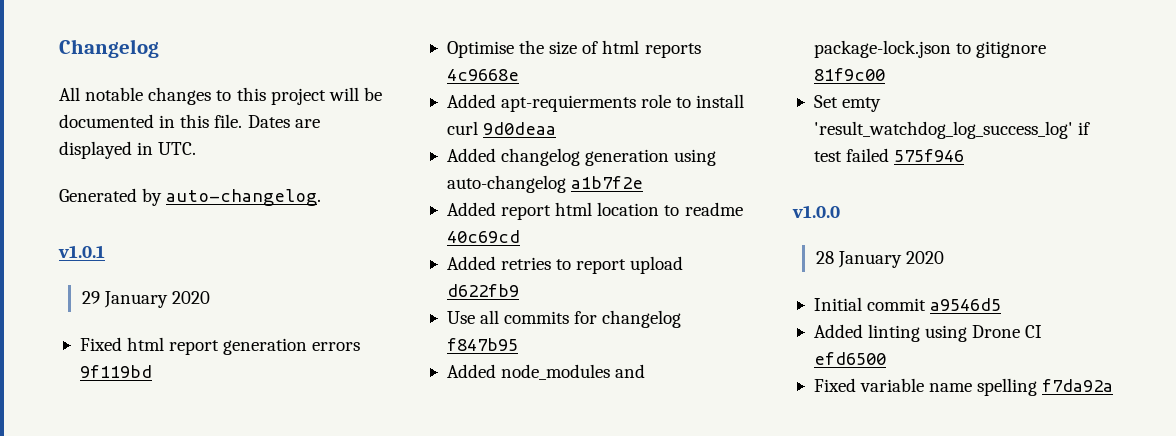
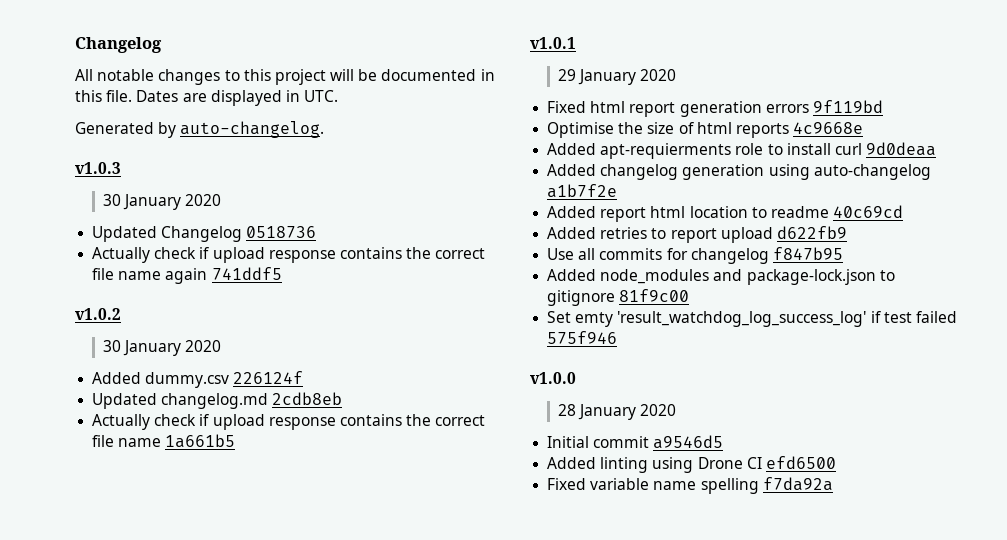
(322, 197) none -> [75,162,121,174] [103,194,222,210] [92,226,317,242] [92,247,486,263] [92,267,282,284] [75,308,121,320] [103,340,222,356] [92,371,304,388] [92,392,343,409] [92,414,486,430] [92,434,236,448] // v1.0.3 // 30 January 2020 // Updated Changelog 0518736 // Actually check if upload response contains the correct file name again 741ddf5 // v1.0.2 // 30 January 2020 // Added dummy.csv 226124f // Updated changelog.md 2cdb8eb // Actually check if upload response contains the correct file name 1a661b5

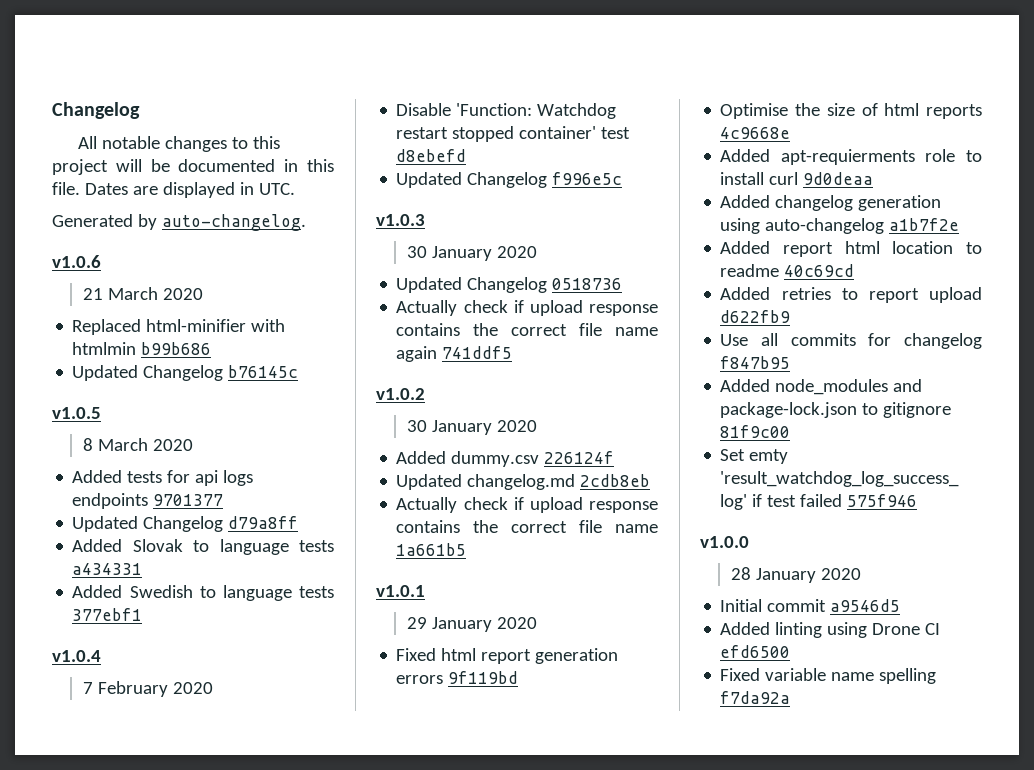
(325, 129) none -> [52,255,101,268] [82,287,203,300] [72,319,286,335] [72,342,212,355] [72,365,299,381] [52,407,101,419] [82,438,193,451] [72,470,254,486] [72,493,224,509] [72,516,299,532] [72,539,334,555] [72,563,143,575] [72,585,334,601] [72,608,143,621] [52,650,101,662] [82,681,213,697] [396,103,617,119] [396,126,631,142] [396,149,467,162] [396,172,623,188] // v1.0.6 // 21 March 2020 // Replaced html-minifier with htmlmin b99b686 // Updated Changelog b76145c // v1.0.5 // 8 March 2020 // Added tests for api logs endpoints 9701377 // Updated Changelog d79a8ff // Added Slovak to language tests a434331 // Added Swedish to language tests 377ebf1 // v1.0.4 // 7 February 2020 // Disable 'Function: Watchdog restart stopped container' test d8ebefd // Updated Changelog f996e5c

